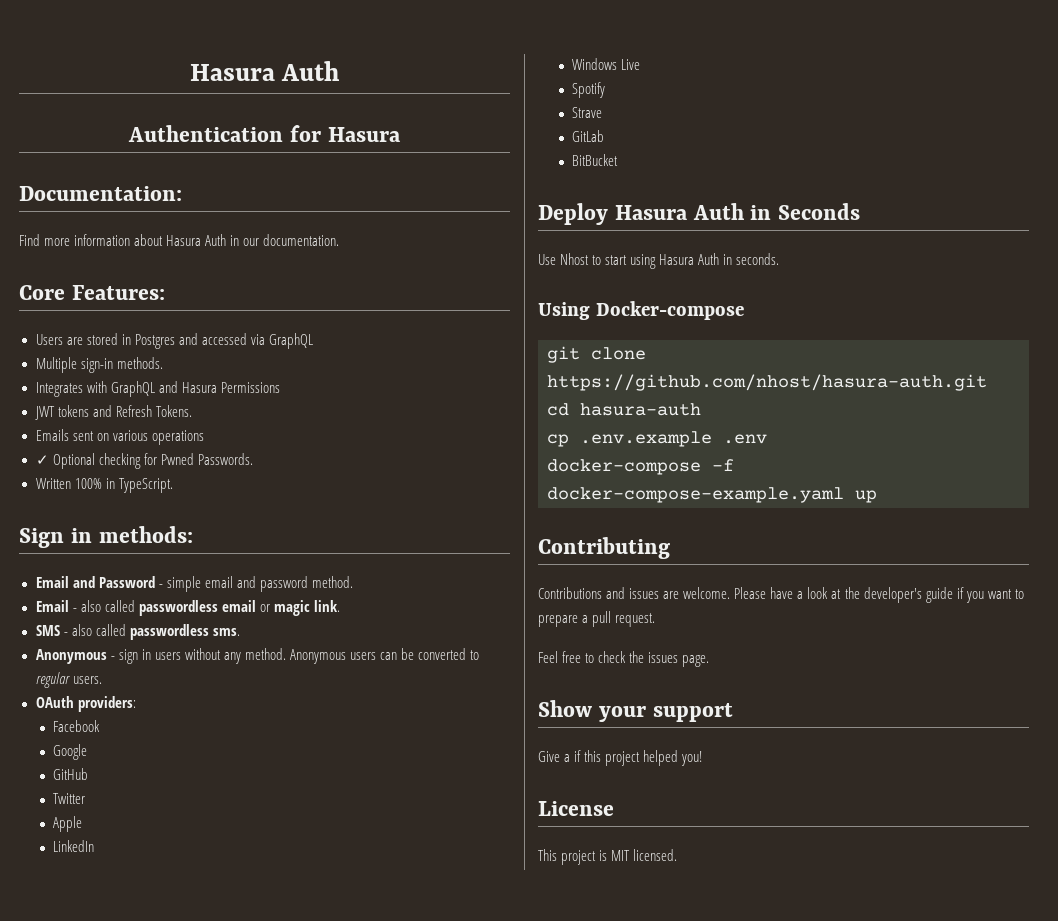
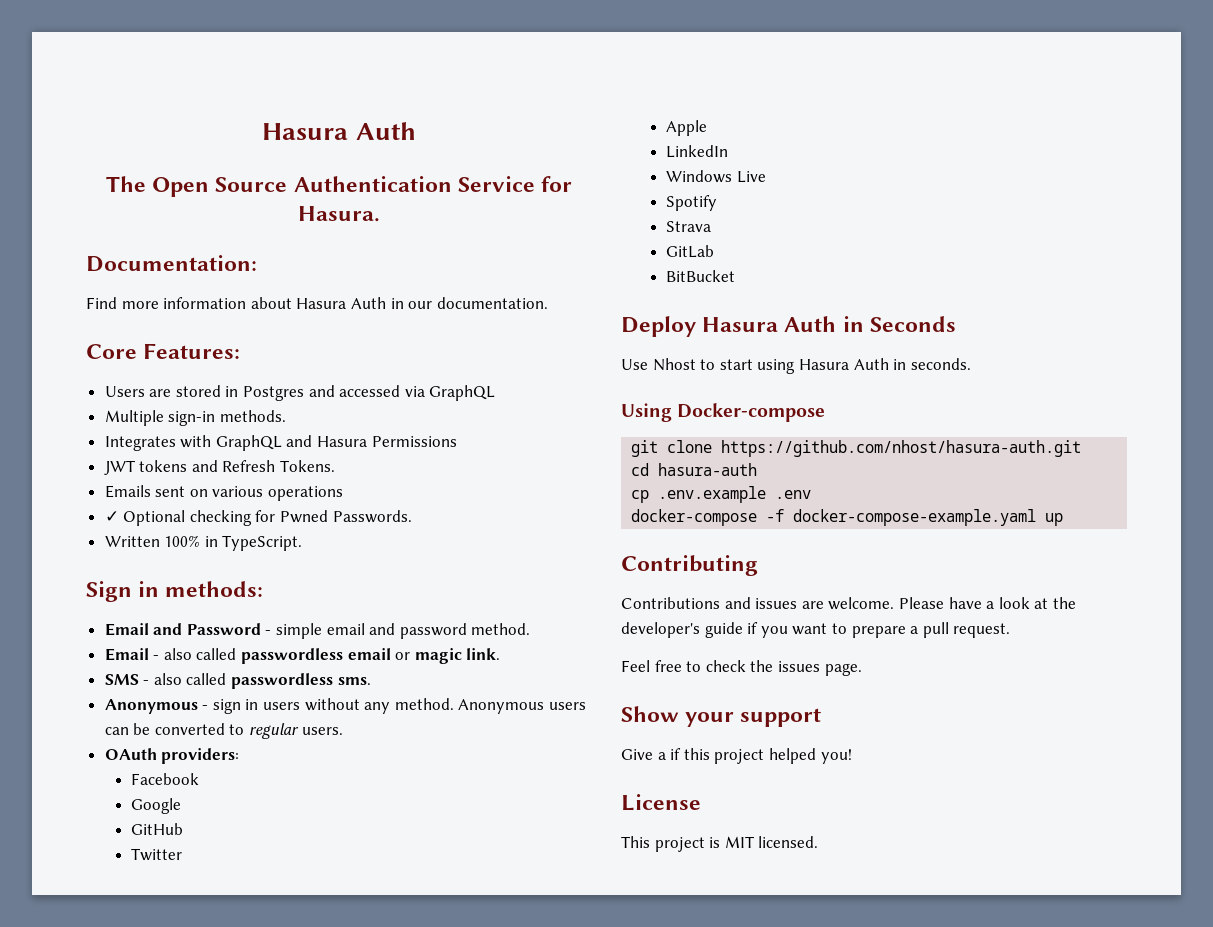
[128,125,401,142] Authentication for Hasura -> [105,176,573,197] [298,206,380,222] The Open Source Authentication Service for Hasura.
[572,107,603,118] Strave -> [666,221,712,232] Strava

